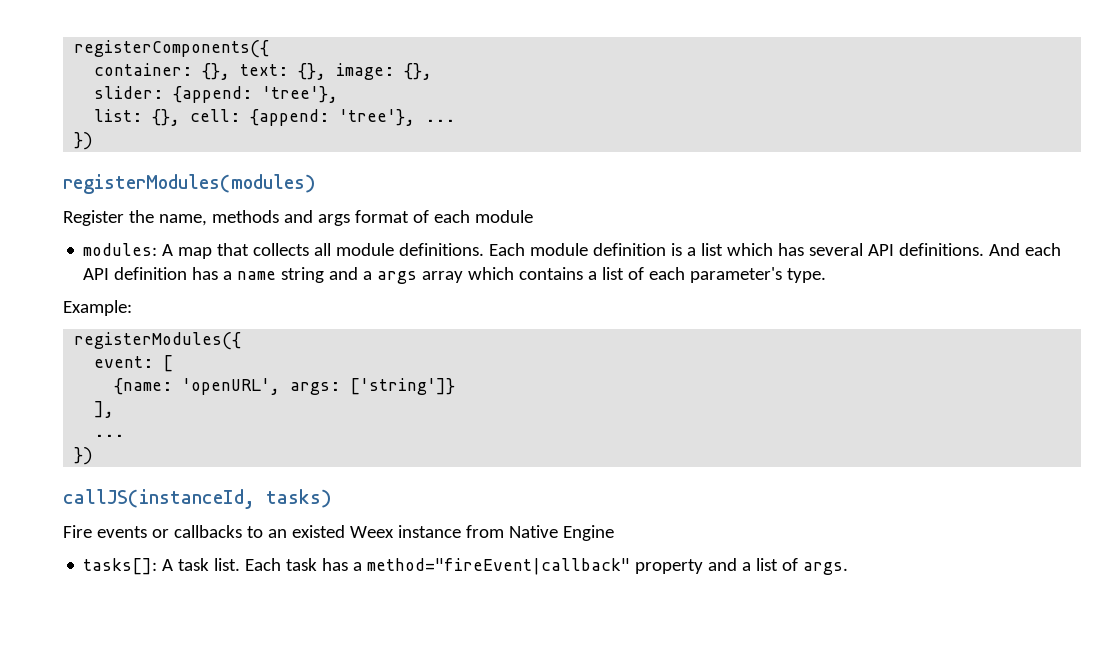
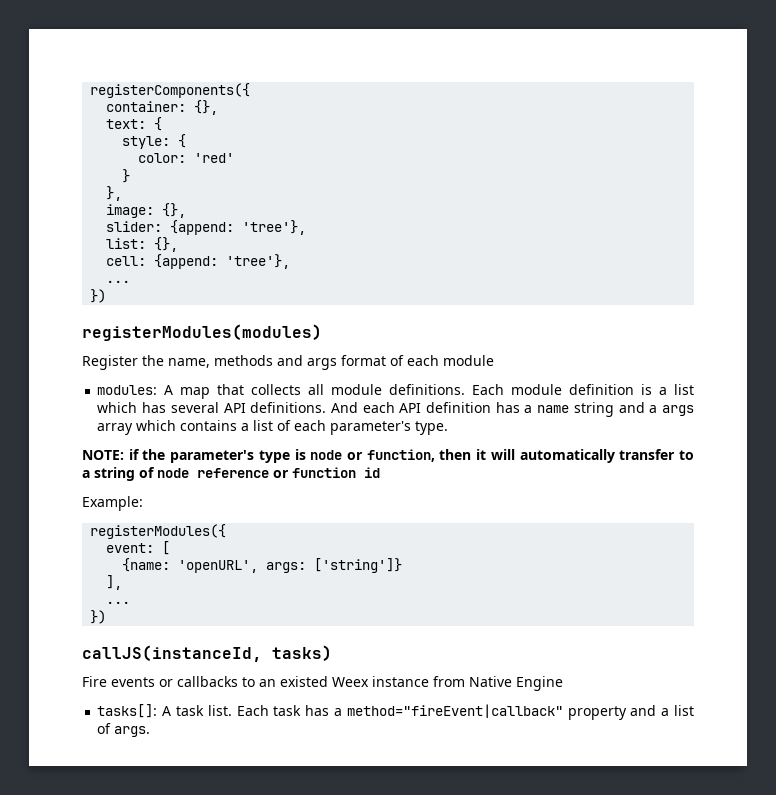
[240,63,327,80] text: {}, -> [106,117,163,131] [122,134,187,149] [138,153,235,163] [122,169,131,183] [106,186,123,201] // text: { // style: { // color: 'red' // } // }, //
(181, 117) none -> (179, 244) //
(416, 117) none -> (291, 261) //
(827, 275) none -> [82,449,694,463] [82,467,380,481] // NOTE: if the parameter's type is node or function, then it will automatically transfer to a string of node reference or function id

